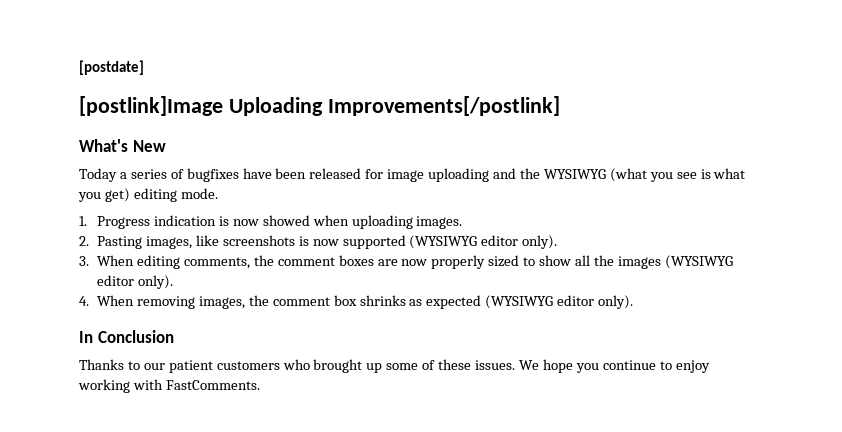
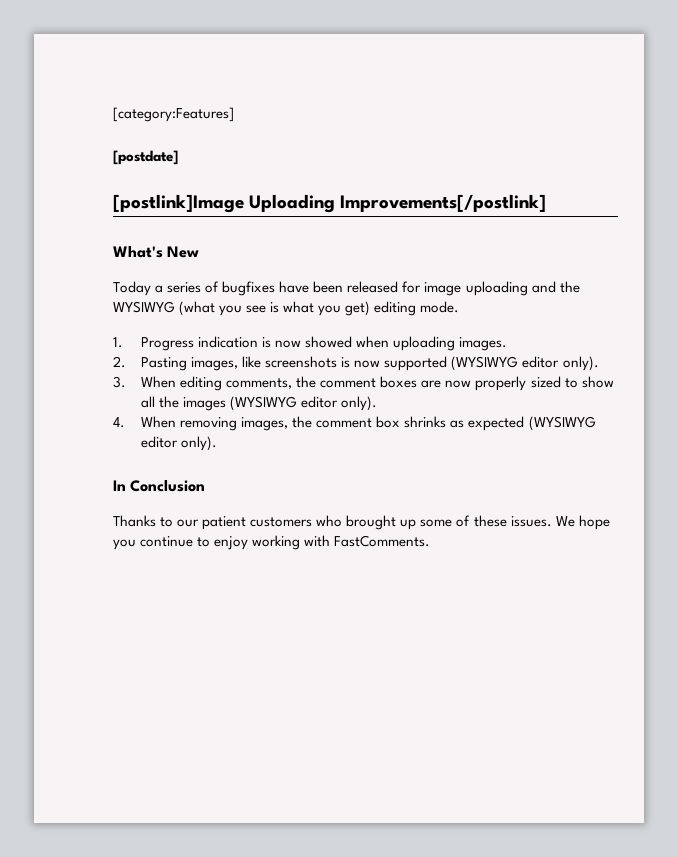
(79, 67) none -> [113,107,234,122] [category:Features] //

